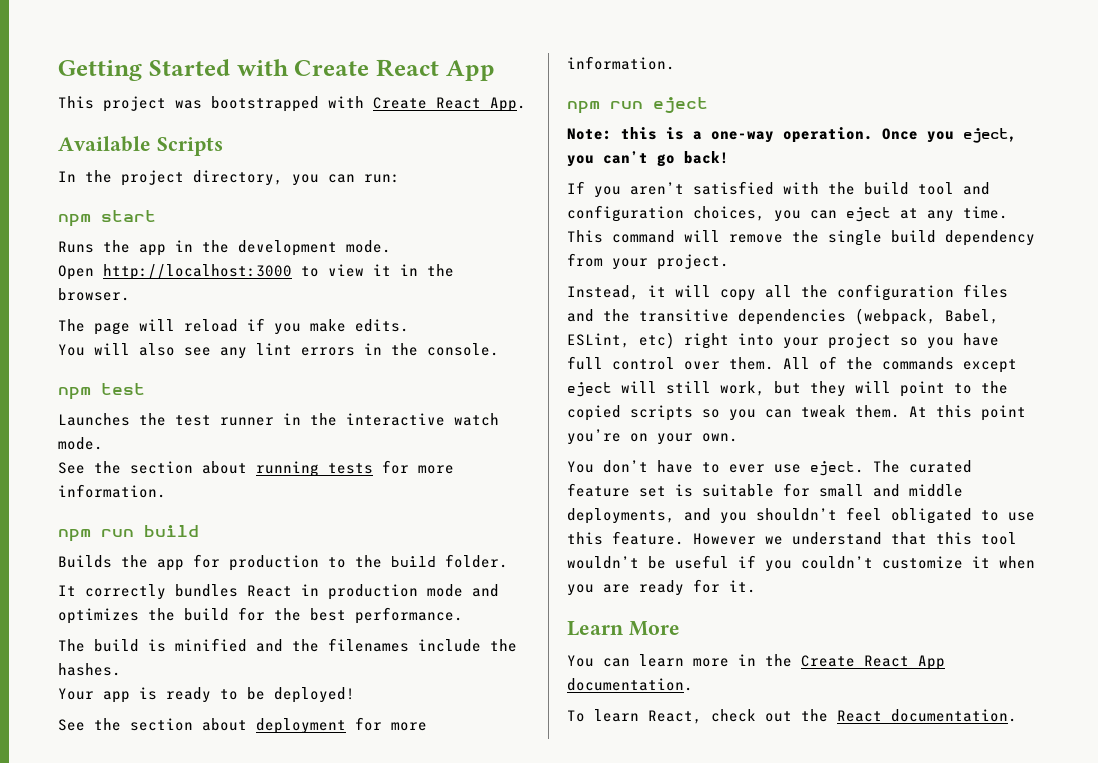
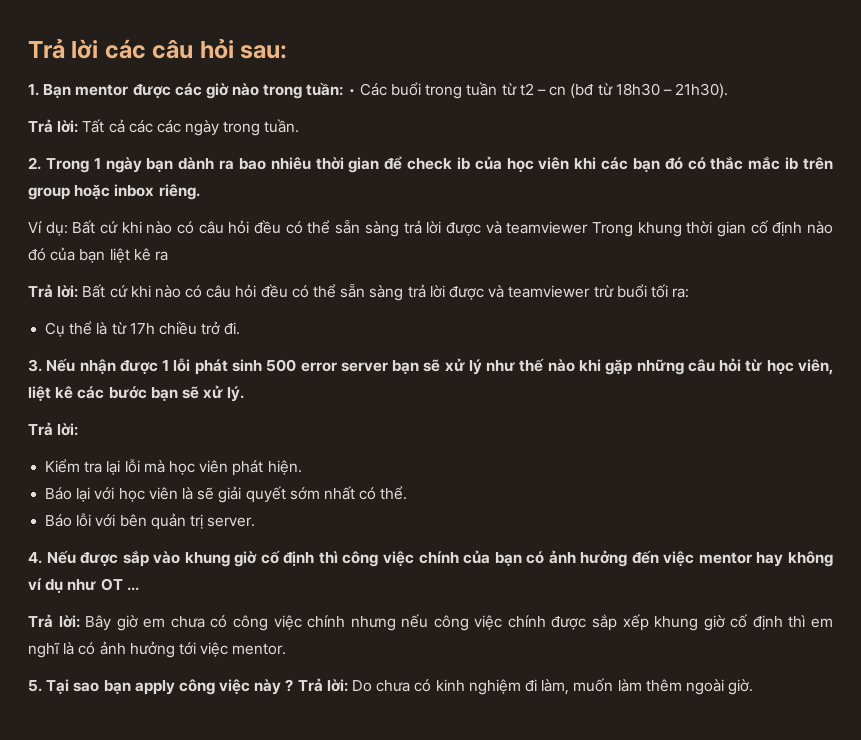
[58,59,495,81] [58,96,526,112] [58,136,223,156] [58,170,400,186] [58,210,156,227] [58,240,391,256] [58,264,454,280] [58,288,130,301] [58,318,409,335] [58,343,499,359] [58,383,145,400] [58,413,499,426] [58,437,103,450] [58,460,454,477] [58,484,166,498] [58,525,199,542] [58,554,508,571] [58,584,499,600] [58,607,463,624] [58,638,517,652] [58,663,121,676] [58,687,355,703] [58,717,427,734] [567,56,675,70] [567,97,708,114] [567,127,1017,143] [567,151,729,167] [567,181,990,198] [567,205,1008,222] [567,230,1035,246] [567,253,729,270] [567,284,1008,301] [567,308,999,325] [567,332,999,349] [567,356,1017,373] [567,381,1008,397] [567,405,1026,421] [567,429,738,445] [567,460,972,476] [567,483,963,497] [567,507,1035,524] [567,531,1017,545] [567,555,1035,572] [567,579,756,596] [567,621,680,636] [567,654,945,670] [567,678,693,691] [567,709,1017,724] Getting Started with Create React App // This project was bootstrapped with Create React App. // Available Scripts // In the project directory, you can run: // npm start // Runs the app in the development mode. // Open http://localhost:3000 to view it in the browser. // The page will reload if you make edits. // You will also see any lint errors in the console. // npm test // Launches the test runner in the interactive watch mode. // See the section about running tests for more information. // npm run build // Builds the app for production to the build folder. // It correctly bundles React in production mode and optimizes the build for the best performance. // The build is minified and the filenames include the hashes. // Your app is ready to be deployed! // See the section about deployment for more information. // npm run eject // Note: this is a one-way operation. Once you eject, you can’t go back! // If you aren’t satisfied with the build tool and configuration choices, you can eject at any time. This command will remove the single build dependency from your project. // Instead, it will copy all the configuration files and the transitive dependencies (webpack, Babel, ESLint, etc) right into your project so you have full control over them. All of the commands except eject will still work, but they will point to the copied scripts so you can tweak them. At this point you’re on your own. // You don’t have to ever use eject. The curated feature set is suitable for small and middle deployments, and you shouldn’t feel obligated to use this feature. However we understand that this tool wouldn’t be useful if you couldn’t customize it when you are ready for it. // Learn More // You can learn more in the Create React App documentation. // To learn React, check out the React documentation. -> [28,38,288,59] [28,82,729,99] [28,119,300,136] [28,156,834,173] [28,184,200,200] [28,219,833,237] [28,247,168,263] [28,283,690,301] [45,321,241,337] [28,358,833,375] [28,385,245,402] [28,422,79,436] [45,459,302,476] [45,486,408,503] [45,513,256,530] [28,550,833,567] [28,578,139,594] [28,614,834,631] [28,641,287,658] [28,678,754,695] Trả lời các câu hỏi sau: // 1. Bạn mentor được các giờ nào trong tuần: • Các buổi trong tuần từ t2 – cn (bđ từ 18h30 – 21h30). // Trả lời: Tất cả các các ngày trong tuần. // 2. Trong 1 ngày bạn dành ra bao nhiêu thời gian để check ib của học viên khi các bạn đó có thắc mắc ib trên group hoặc inbox riêng. // Ví dụ: Bất cứ khi nào có câu hỏi đều có thể sẵn sàng trả lời được và teamviewer Trong khung thời gian cố định nào đó của bạn liệt kê ra // Trả lời: Bất cứ khi nào có câu hỏi đều có thể sẵn sàng trả lời được và teamviewer trừ buổi tối ra: // Cụ thể là từ 17h chiều trở đi. // 3. Nếu nhận được 1 lỗi phát sinh 500 error server bạn sẽ xử lý như thế nào khi gặp những câu hỏi từ học viên, liệt kê các bước bạn sẽ xử lý. // Trả lời: // Kiểm tra lại lỗi mà học viên phát hiện. // Báo lại với học viên là sẽ giải quyết sớm nhất có thể. // Báo lỗi với bên quản trị server. // 4. Nếu được sắp vào khung giờ cố định thì công việc chính của bạn có ảnh hưởng đến việc mentor hay không ví dụ như OT ... // Trả lời: Bây giờ em chưa có công việc chính nhưng nếu công việc chính được sắp xếp khung giờ cố định thì em nghĩ là có ảnh hưởng tới việc mentor. // 5. Tại sao bạn apply công việc này ? Trả lời: Do chưa có kinh nghiệm đi làm, muốn làm thêm ngoài giờ.

